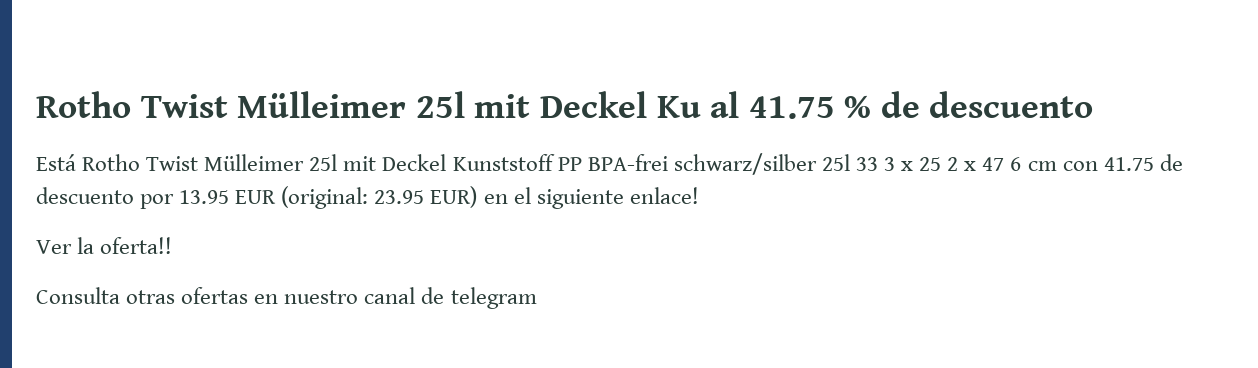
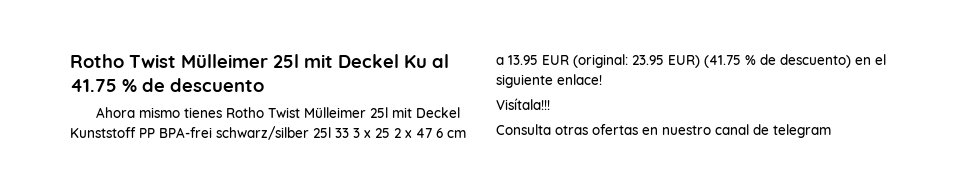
[36,154,76,171] Está -> [96,107,223,118] Ahora mismo tienes
[1062,154,1183,171] [36,187,175,209] con 41.75 de descuento por -> [496,57,504,65] a
(478, 197) none -> [704,54,851,68] (41.75 % de descuento)
[36,237,173,254] Ver la oferta!! -> [496,98,550,110] Visítala!!!

